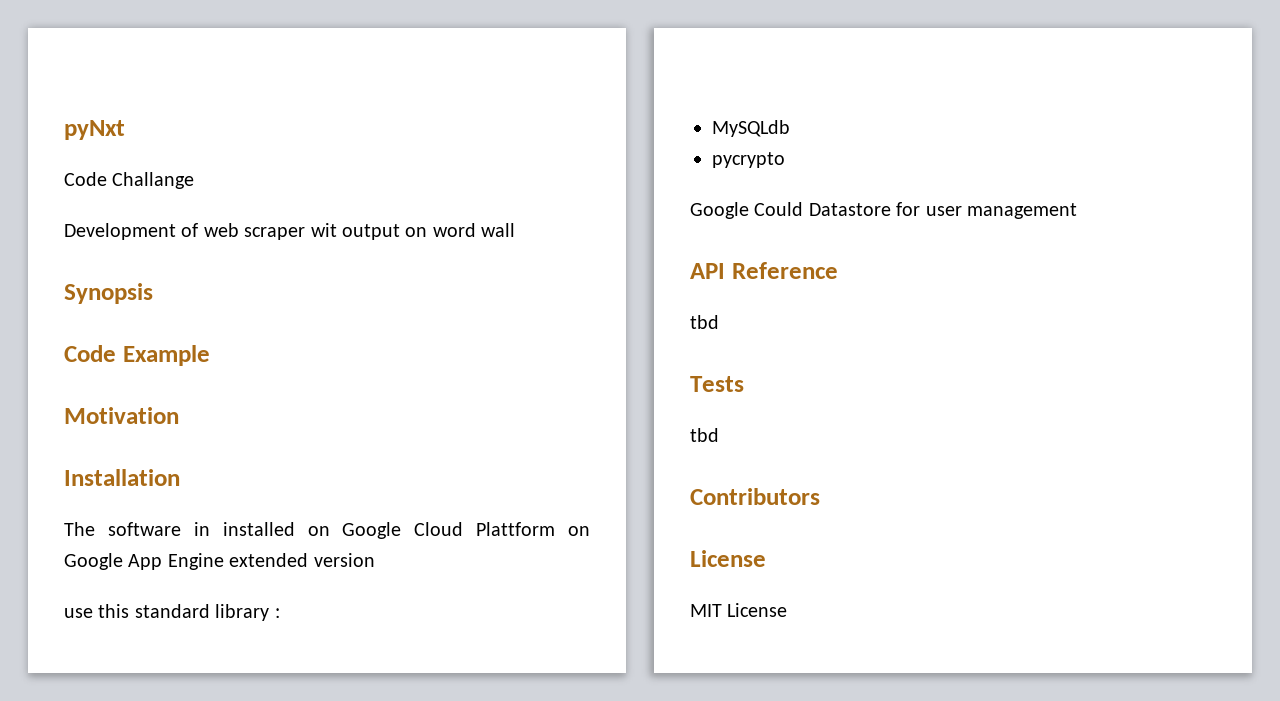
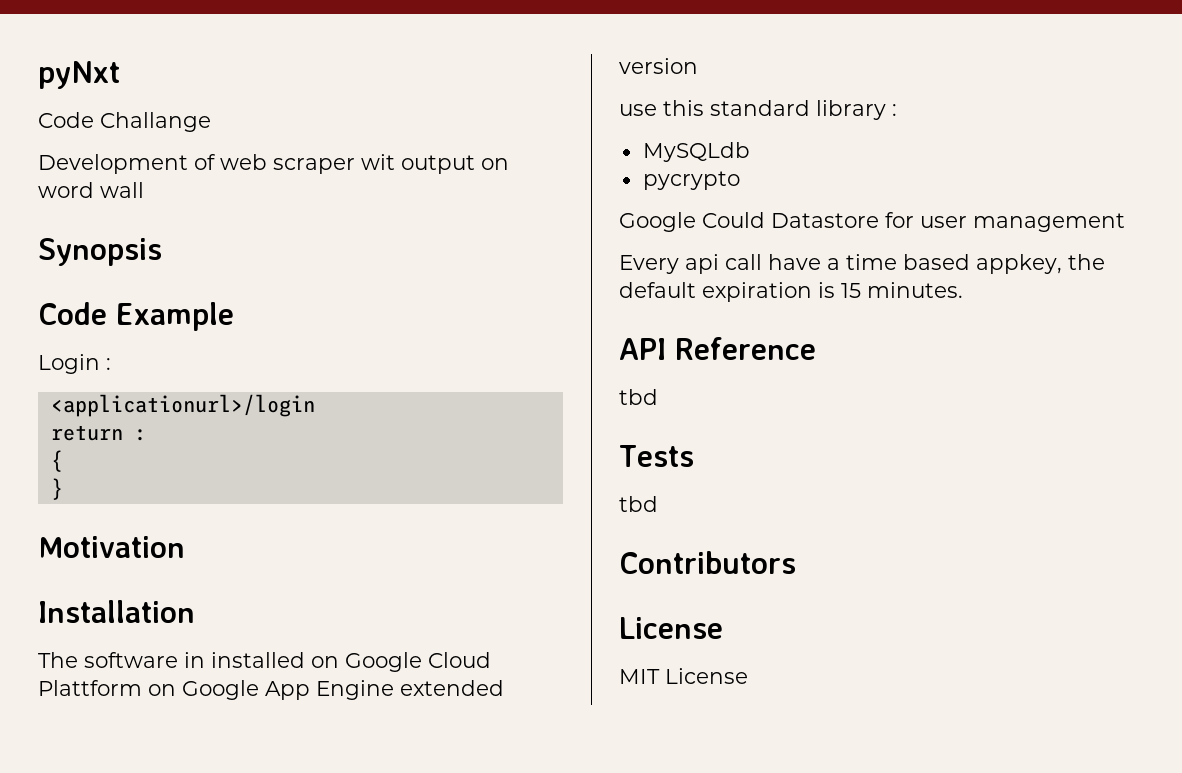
(210, 355) none -> [38,354,111,374] [50,394,315,417] [50,425,147,441] [50,450,63,472] [50,478,63,500] // Login : // <applicationurl>/login // return : // { // }
(1077, 211) none -> [619,254,1105,274] [619,282,963,302] // Every api call have a time based appkey, the default expiration is 15 minutes.

